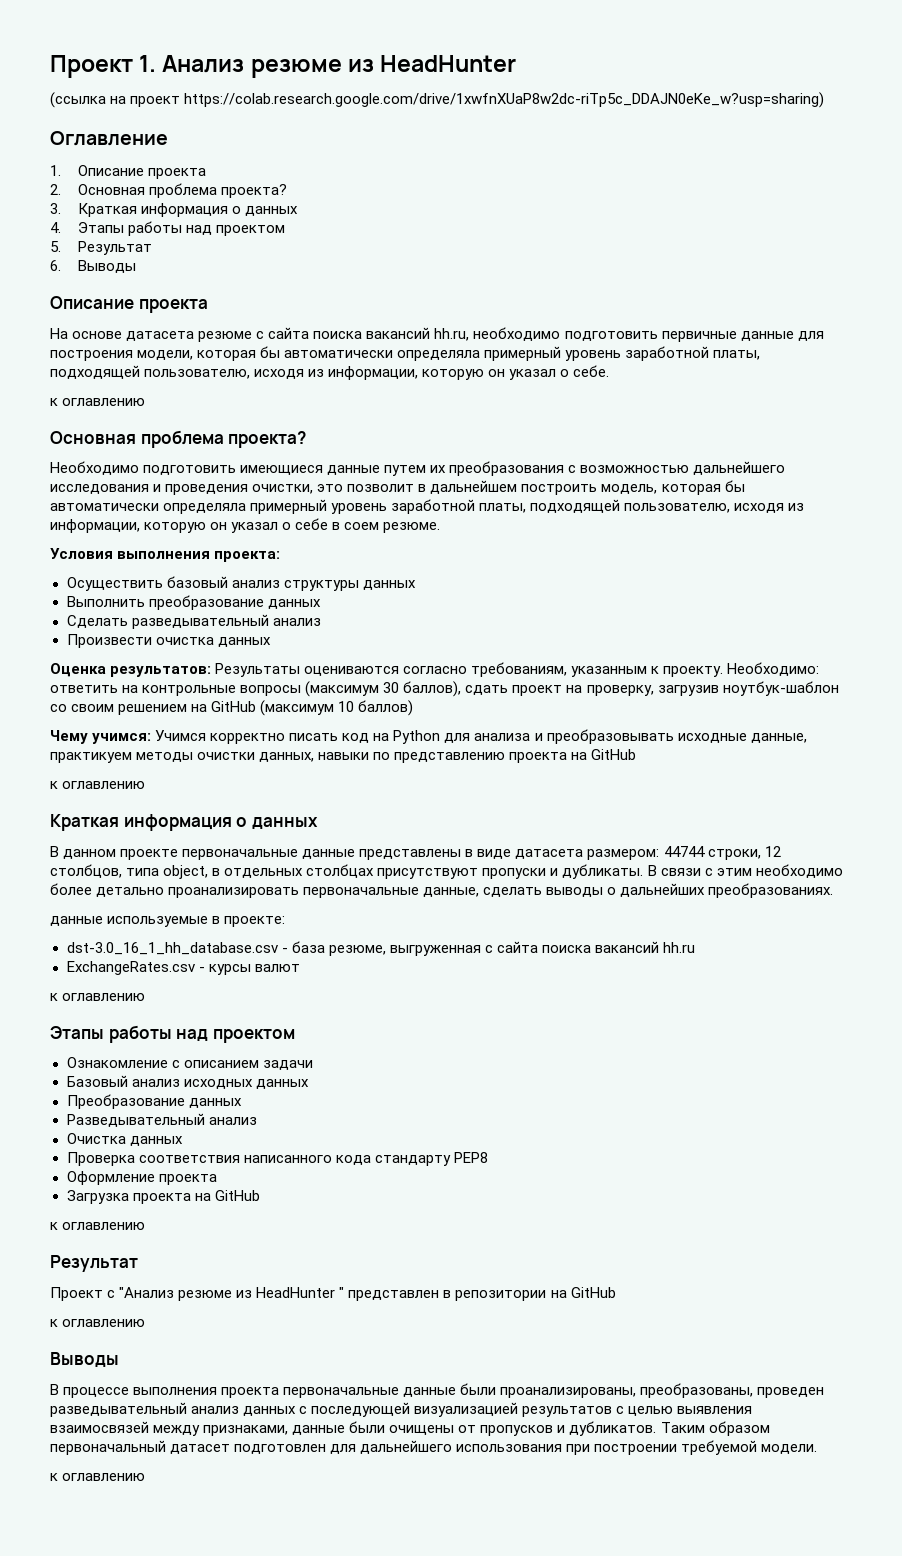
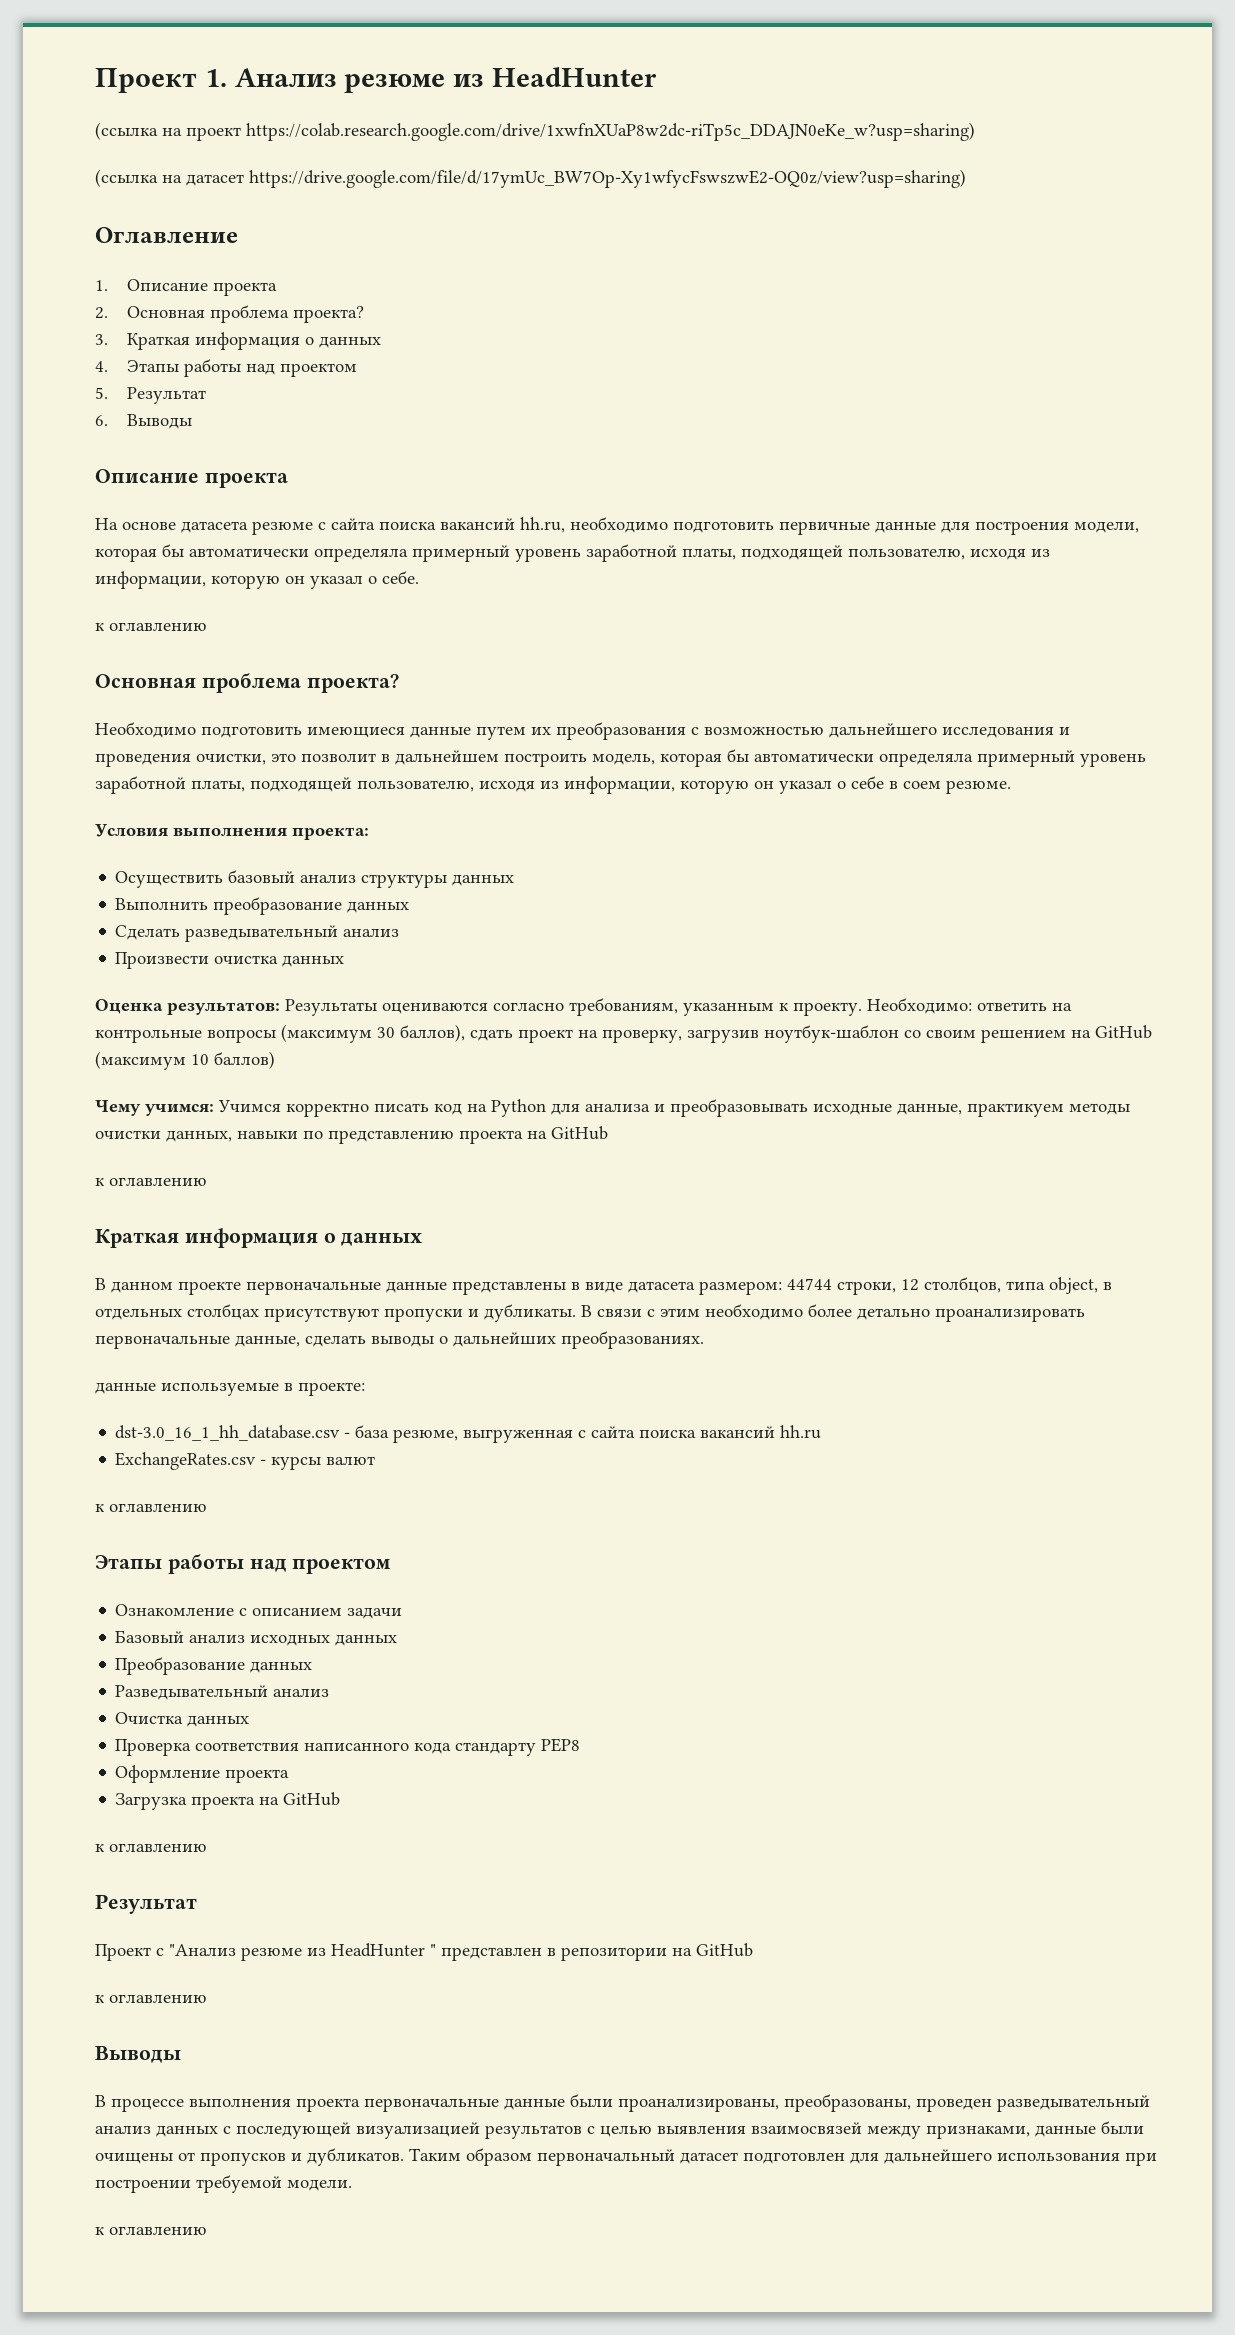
(825, 100) none -> [95,169,966,188] // (ссылка на датасет https://drive.google.com/file/d/17ymUc_BW7Op-Xy1wfycFswszwE2-OQ0z/view?usp=sharing)

